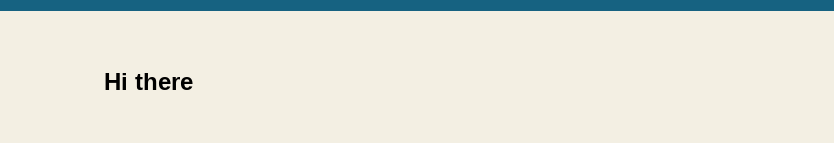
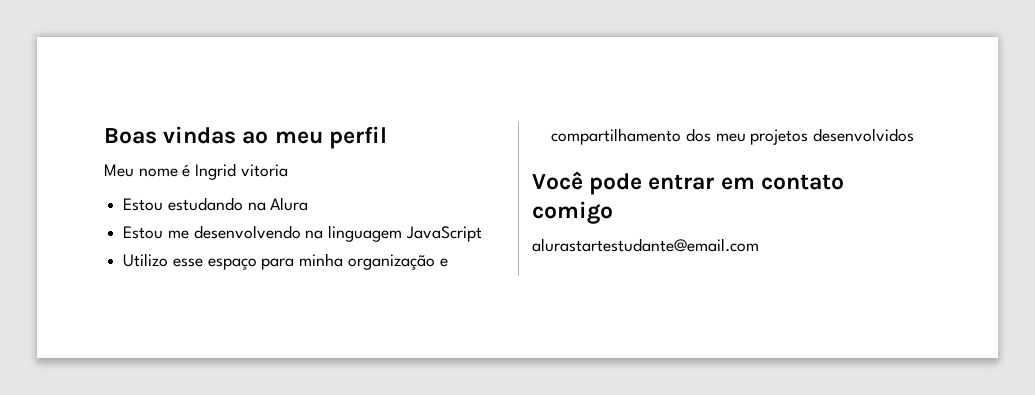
[104,73,193,90] Hi there -> [104,126,387,149] [104,163,288,180] [123,197,309,211] [123,225,482,242] [123,253,448,270] [551,128,915,145] [532,171,844,195] [532,201,613,224] [532,238,759,252] Boas vindas ao meu perfil // Meu nome é Ingrid vitoria // Estou estudando na Alura // Estou me desenvolvendo na linguagem JavaScript // Utilizo esse espaço para minha organização e compartilhamento dos meu projetos desenvolvidos // Você pode entrar em contato comigo // alurastartestudante@email.com

